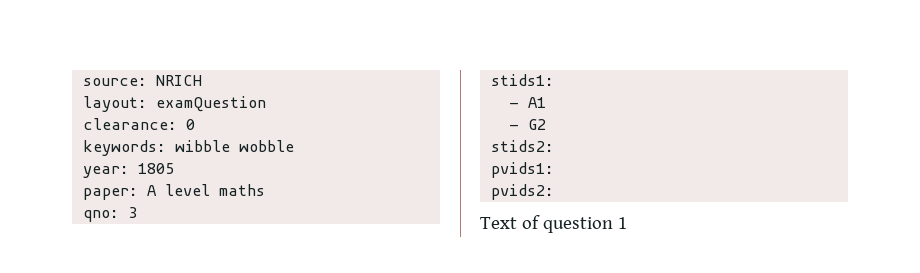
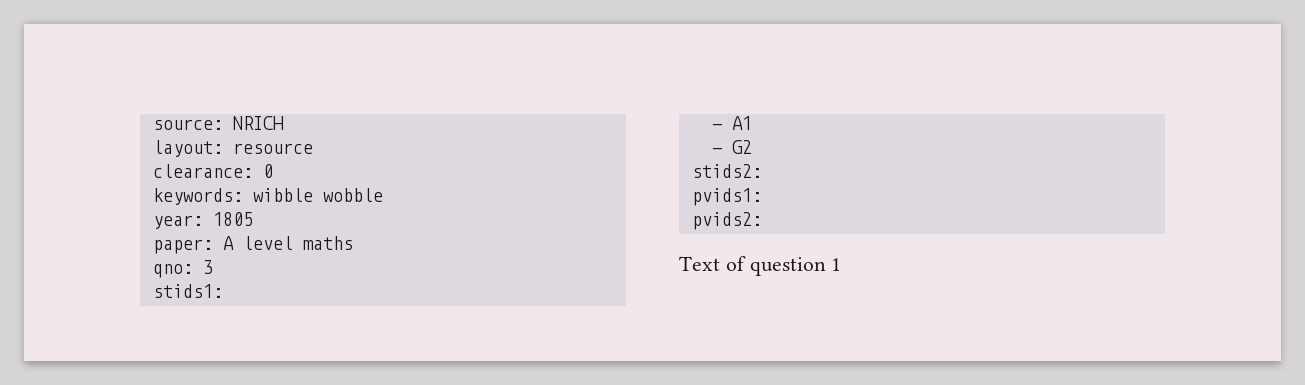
[156,96,267,112] examQuestion -> [232,143,313,154] resource

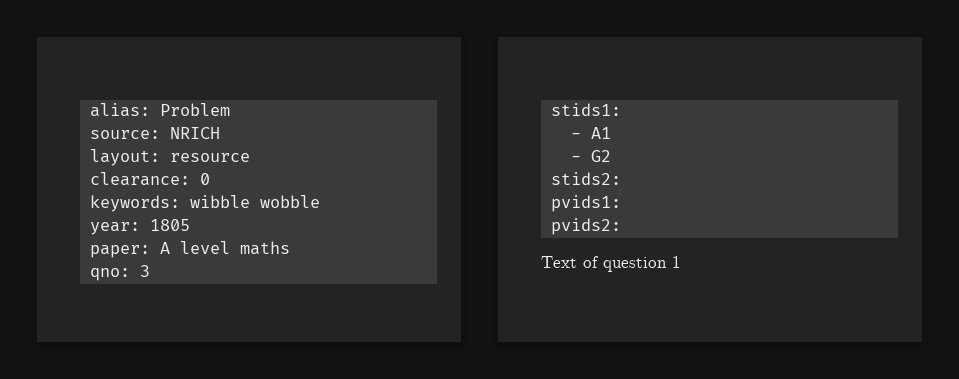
(152, 124) none -> [89,103,230,117] alias: Problem //

